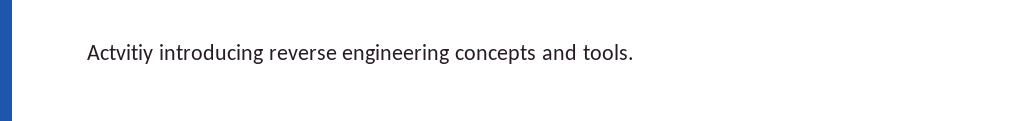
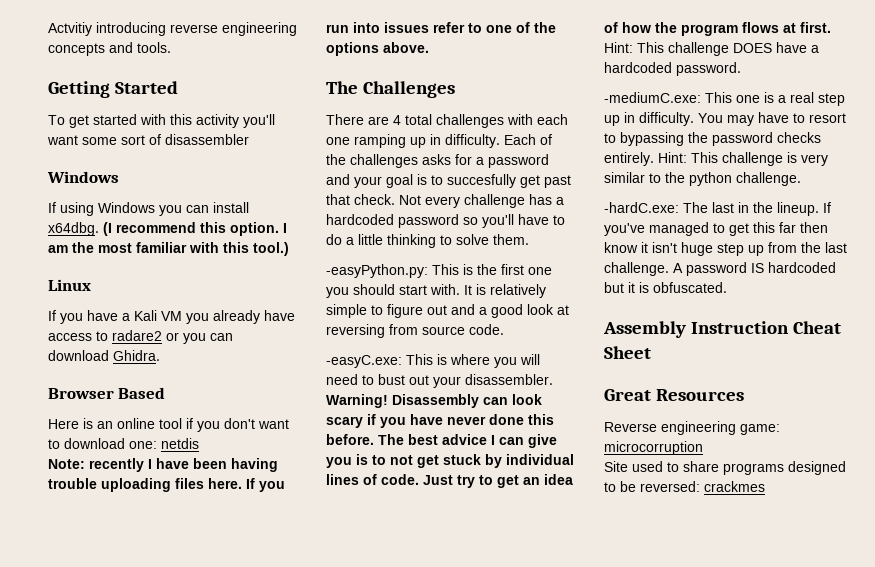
(634, 52) none -> [48,81,179,98] [48,114,275,128] [47,134,249,145] [47,171,119,183] [48,202,249,216] [48,222,287,236] [48,242,289,256] [48,279,91,291] [48,310,295,324] [48,330,233,344] [48,350,160,361] [48,387,166,399] [48,418,289,432] [48,438,199,449] [48,458,278,472] [48,478,285,492] [326,22,556,33] [326,42,429,56] [326,81,456,98] [326,114,568,128] [326,134,552,148] [326,154,549,168] [326,174,571,188] [326,194,564,208] [326,214,565,228] [326,234,529,248] [326,264,552,278] [326,284,546,298] [326,304,569,318] [326,324,504,338] [326,354,540,368] [326,374,553,388] [326,394,542,408] [326,414,554,428] [326,434,557,448] [326,454,574,468] [326,474,573,488] [604,22,831,36] [604,42,819,56] [604,62,741,76] [604,92,845,106] [604,112,846,126] [604,132,821,146] [604,152,828,166] [604,172,801,186] [604,202,831,216] [604,222,828,236] [604,242,847,256] [604,262,836,276] [604,282,727,293] [603,321,842,338] [604,346,651,359] [604,389,745,401] [604,421,780,435] [604,441,703,455] [604,461,846,475] [604,481,765,492] // Getting Started // To get started with this activity you'll want some sort of disassembler // Windows // If using Windows you can install x64dbg. (I recommend this option. I am the most familiar with this tool.) // Linux // If you have a Kali VM you already have access to radare2 or you can download Ghidra. // Browser Based // Here is an online tool if you don't want to download one: netdis // Note: recently I have been having trouble uploading files here. If you run into issues refer to one of the options above. // The Challenges // There are 4 total challenges with each one ramping up in difficulty. Each of the challenges asks for a password and your goal is to succesfully get past that check. Not every challenge has a hardcoded password so you'll have to do a little thinking to solve them. // -easyPython.py: This is the first one you should start with. It is relatively simple to figure out and a good look at reversing from source code. // -easyC.exe: This is where you will need to bust out your disassembler. Warning! Disassembly can look scary if you have never done this before. The best advice I can give you is to not get stuck by individual lines of code. Just try to get an idea of how the program flows at first. Hint: This challenge DOES have a hardcoded password. // -mediumC.exe: This one is a real step up in difficulty. You may have to resort to bypassing the password checks entirely. Hint: This challenge is very similar to the python challenge. // -hardC.exe: The last in the lineup. If you've managed to get this far then know it isn't huge step up from the last challenge. A password IS hardcoded but it is obfuscated. // Assembly Instruction Cheat Sheet // Great Resources // Reverse engineering game: microcorruption // Site used to share programs designed to be reversed: crackmes

